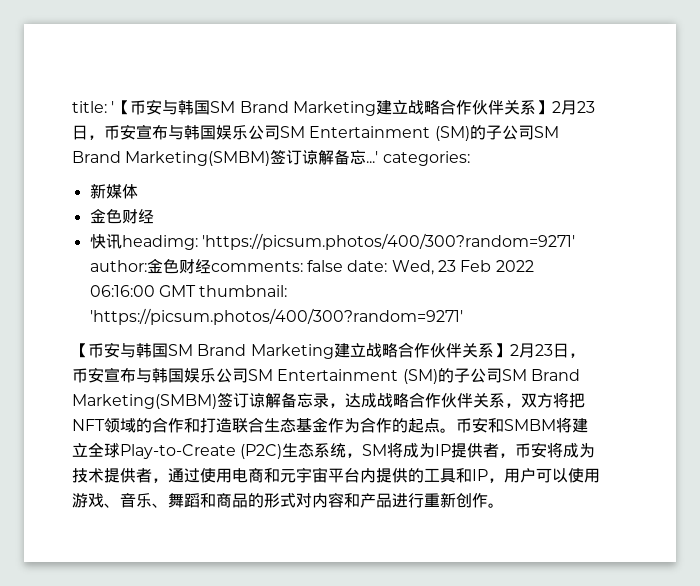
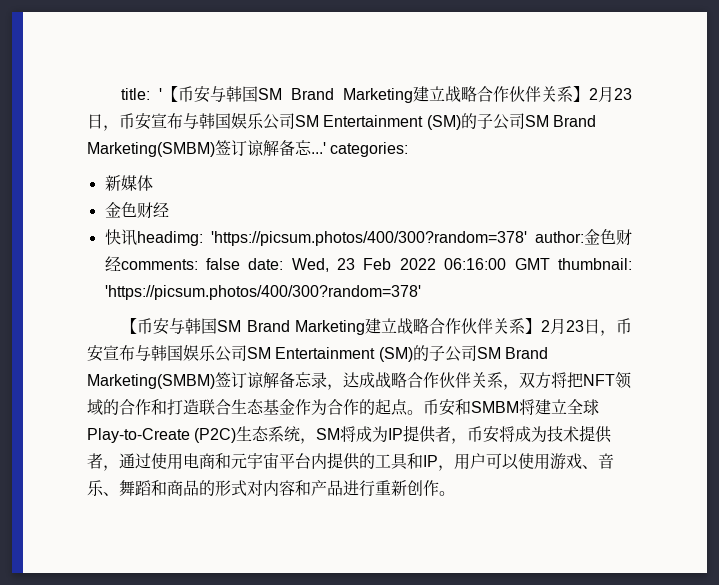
[201,233,575,250] 'https://picsum.photos/400/300?random=9271' -> [210,231,527,246] 'https://picsum.photos/400/300?random=378'
[89,308,463,325] 'https://picsum.photos/400/300?random=9271' -> [104,285,421,300] 'https://picsum.photos/400/300?random=378'

